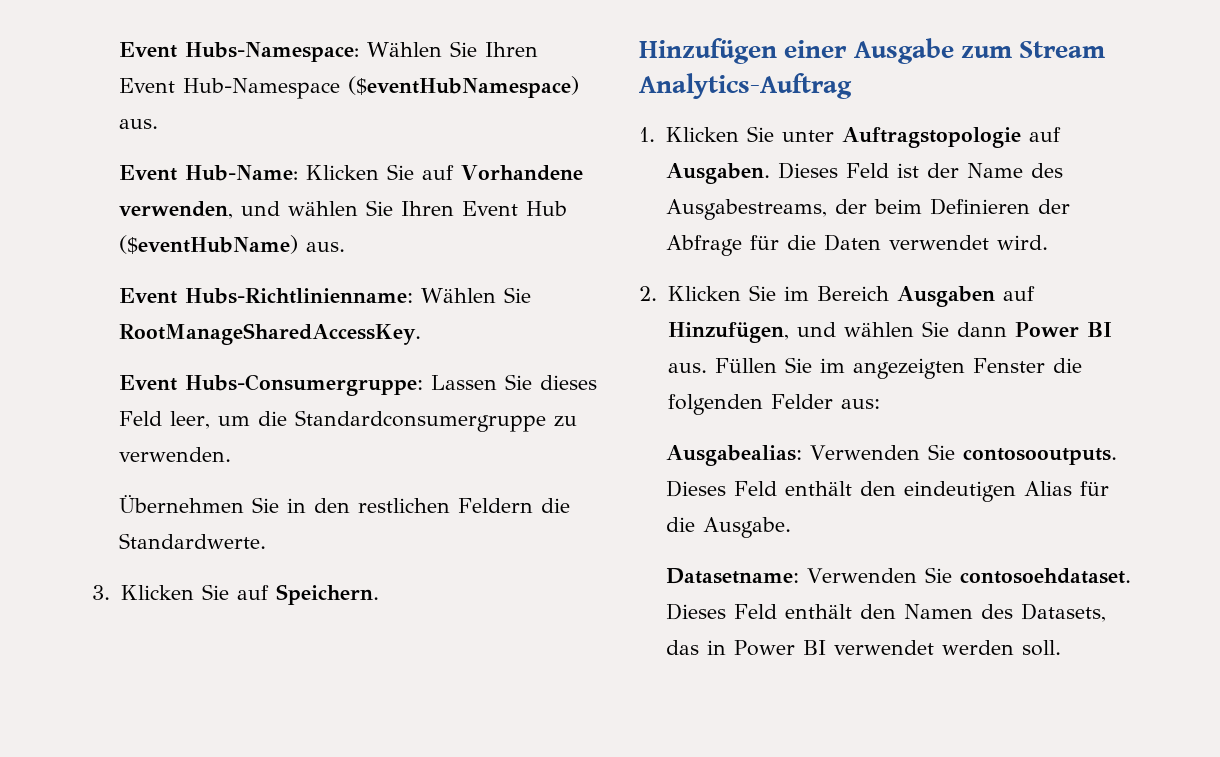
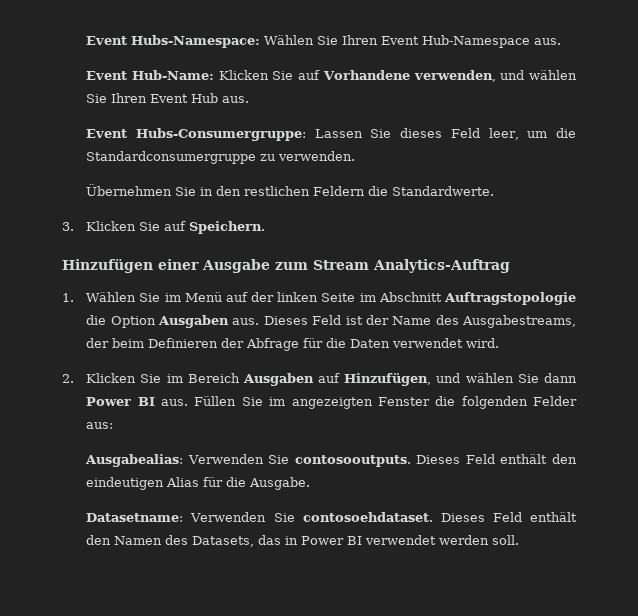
[347,76,579,98] ($eventHubNamespace) -> (531, 41) none
[118,235,345,254] [118,287,531,304] [118,323,421,345] ($eventHubName) aus. // Event Hubs-Richtlinienname: Wählen Sie RootManageSharedAccessKey. -> [222,96,250,103] aus.
[665,126,1061,148] [665,163,770,184] Klicken Sie unter Auftragstopologie auf Ausgaben. -> [86,292,576,305] [86,315,260,328] Wählen Sie im Menü auf der linken Seite im Abschnitt Auftragstopologie die Option Ausgaben aus.

